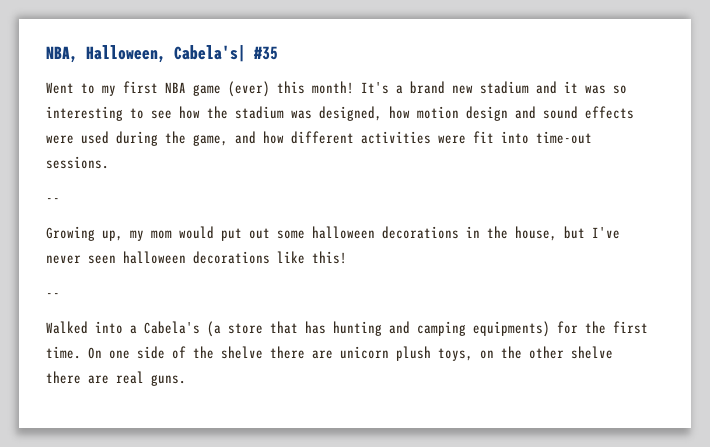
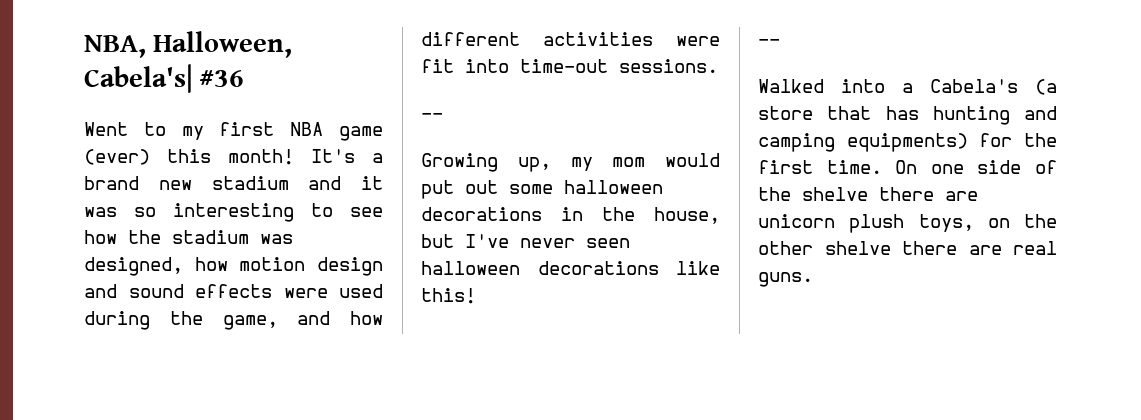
[253,46,278,60] #35 -> [199,70,245,87] #36

